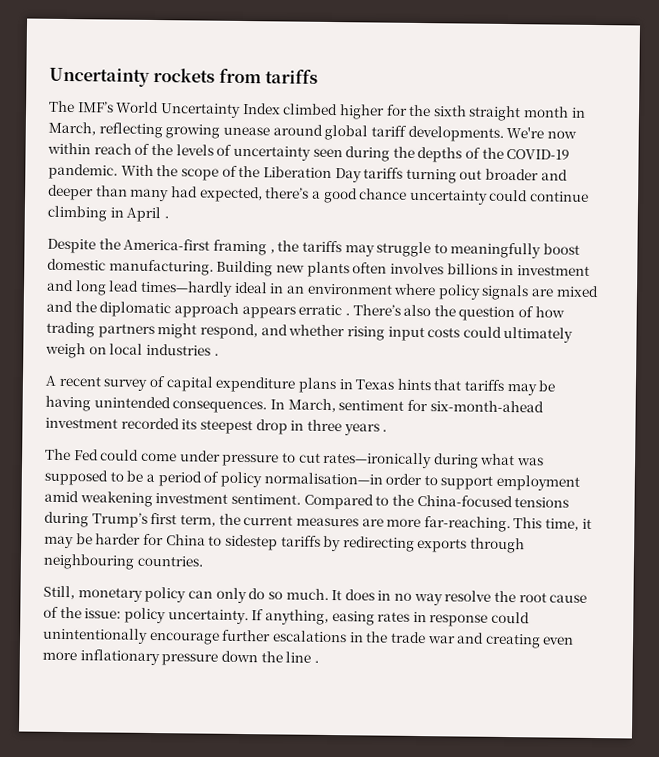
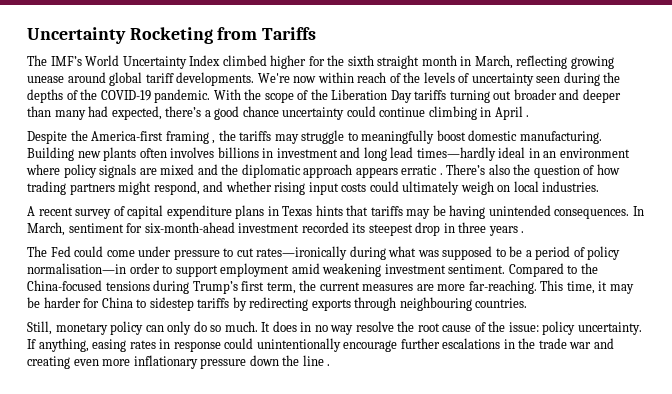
[49,67,319,87] Uncertainty rockets from tariffs -> [27,27,317,44] Uncertainty Rocketing from Tariffs
[145,343,219,356] industries . -> [542,181,600,192] industries.

